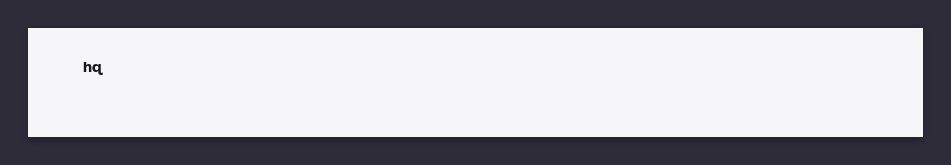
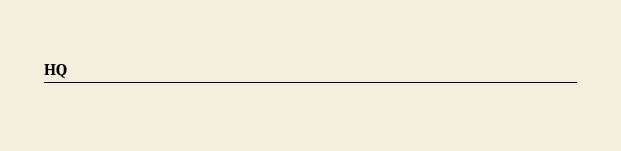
[83,62,103,75] hq -> [44,64,67,79] HQ

